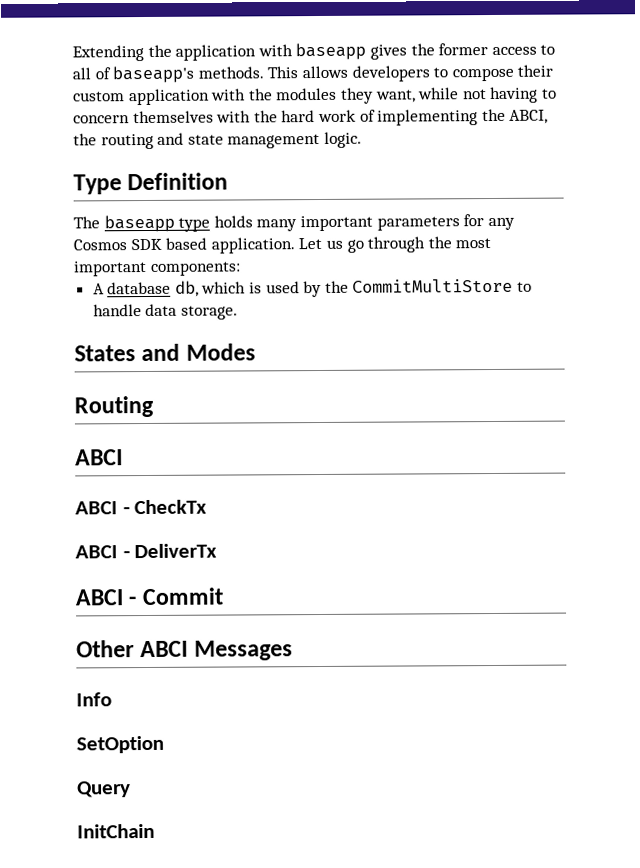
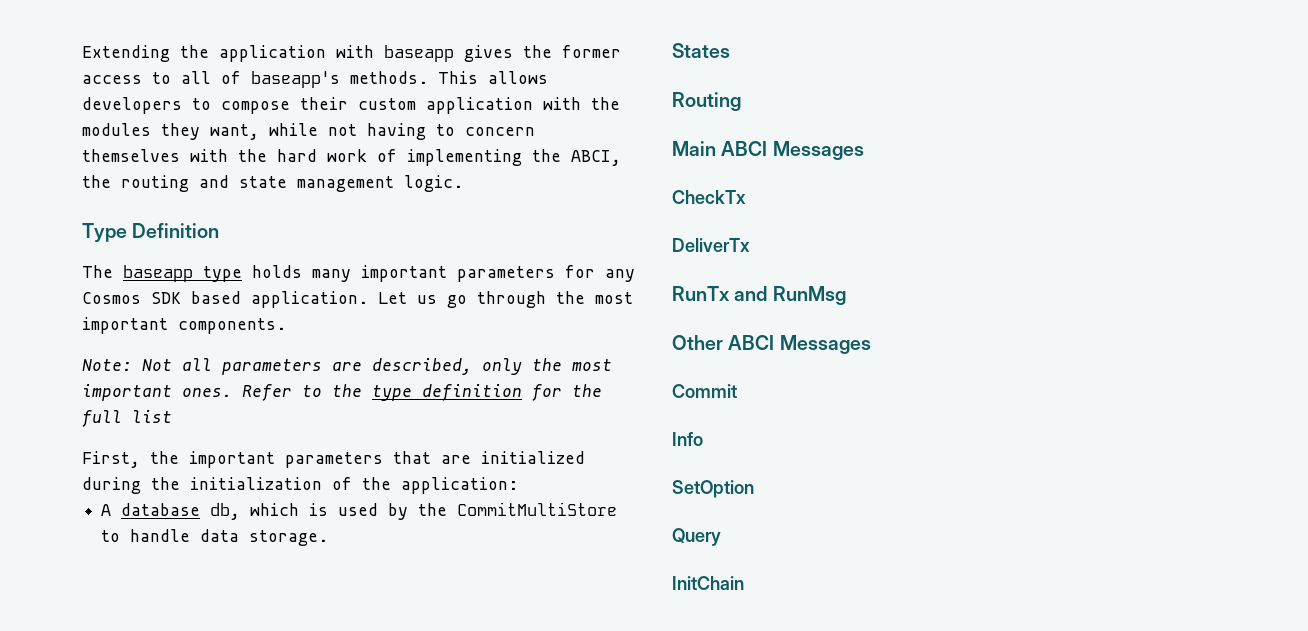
[150,261,241,276] components: -> [178,318,286,334] [82,358,612,375] [82,384,602,401] [82,410,172,427] [82,451,585,468] [82,477,518,494] components. // Note: Not all parameters are described, only the most important ones. Refer to the type definition for the full list // First, the important parameters that are initialized during the initialization of the application:
[141,343,256,362] and Modes -> (730, 50) none
[75,449,123,466] [75,501,130,515] ABCI // ABCI - -> [672,141,864,160] Main ABCI Messages //
[75,545,130,559] ABCI - -> (746, 197) none
[75,587,223,606] ABCI - Commit -> [672,286,846,305] RunTx and RunMsg
(293, 650) none -> [672,384,737,398] // Commit

